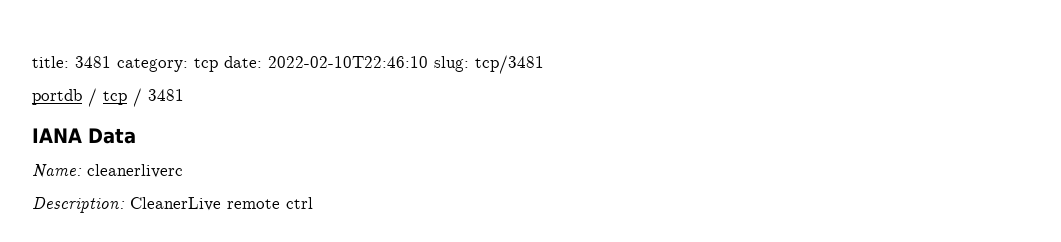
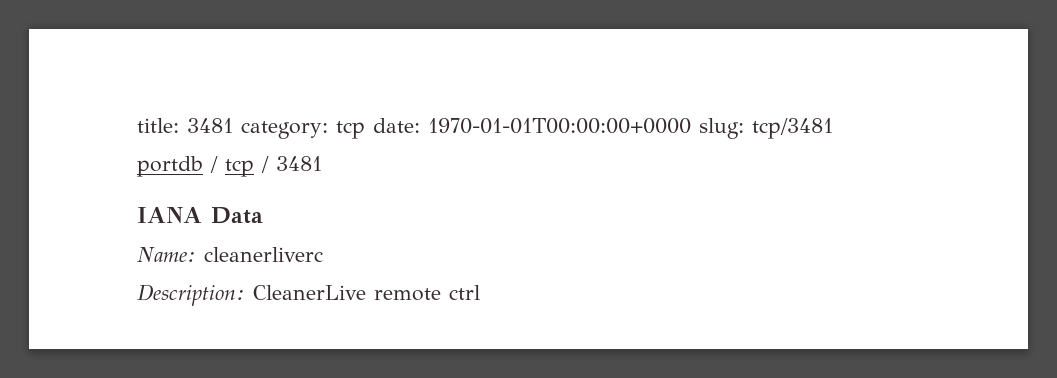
[268,56,428,68] 2022-02-10T22:46:10 -> [428,118,691,134] 1970-01-01T00:00:00+0000

